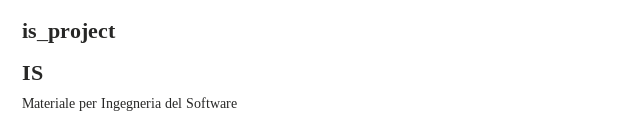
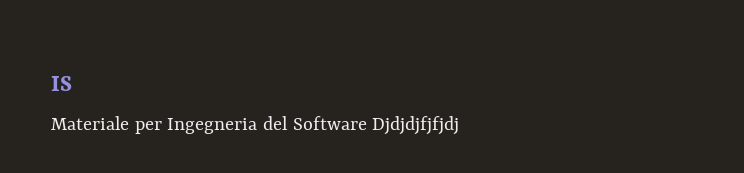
[22,23,116,43] is_project // -> (51, 83) none
(237, 102) none -> [372,116,460,135] Djdjdjfjfjdj

